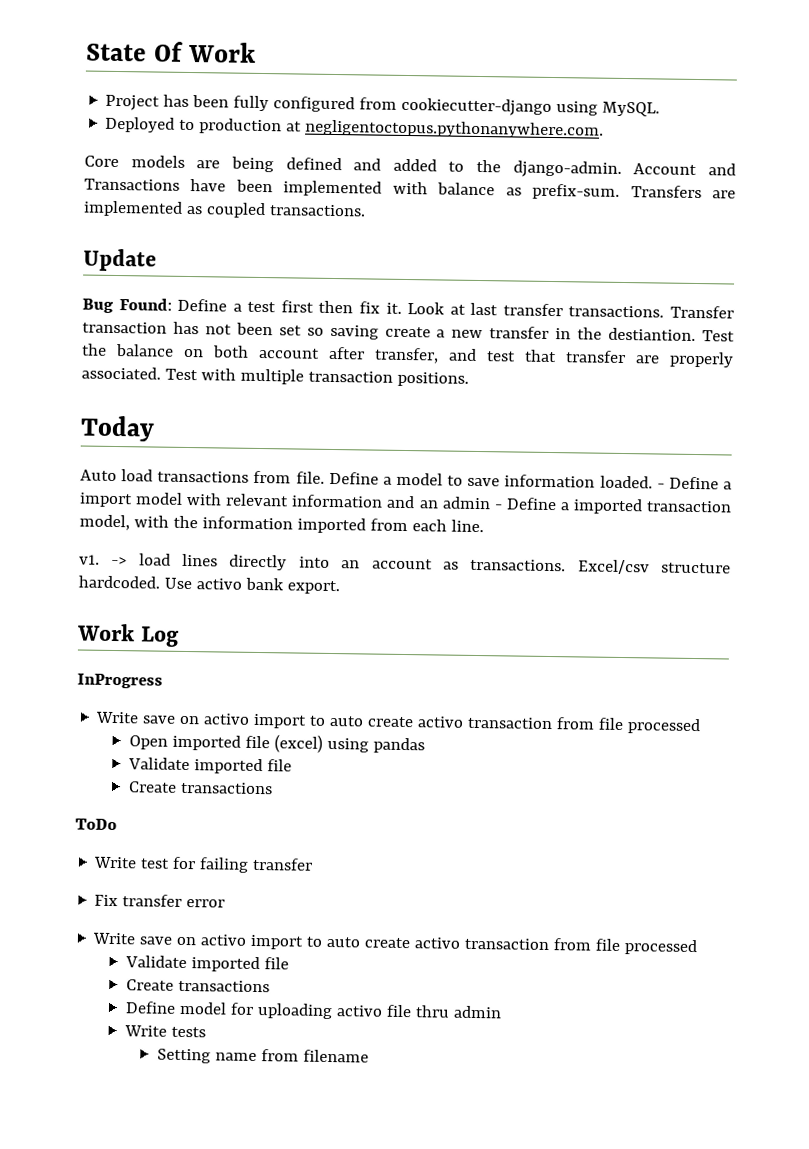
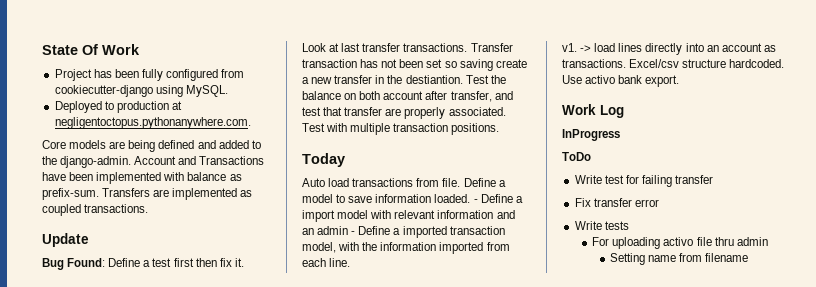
[95,711,702,735] [128,734,425,754] [127,757,292,775] [127,781,273,795] // Write save on activo import to auto create activo transaction from file processed // Open imported file (excel) using pandas // Validate imported file // Create transactions -> (620, 135) none
[139,934,698,956] [124,955,289,973] [125,979,270,993] [124,1001,254,1015] save on activo import to auto create activo transaction from file processed // Validate imported file // Create transactions // Define model for -> [604,221,629,230] [592,237,610,246] tests // For
[123,1025,206,1038] // Write tests -> (768, 241) none

